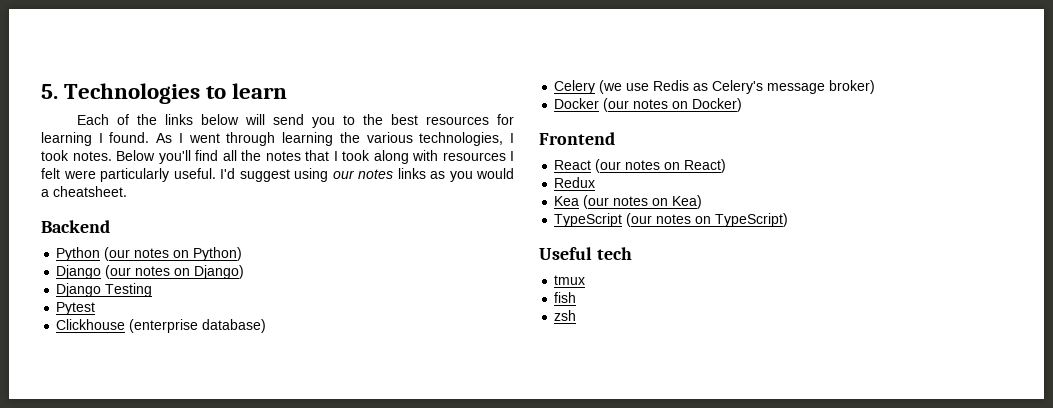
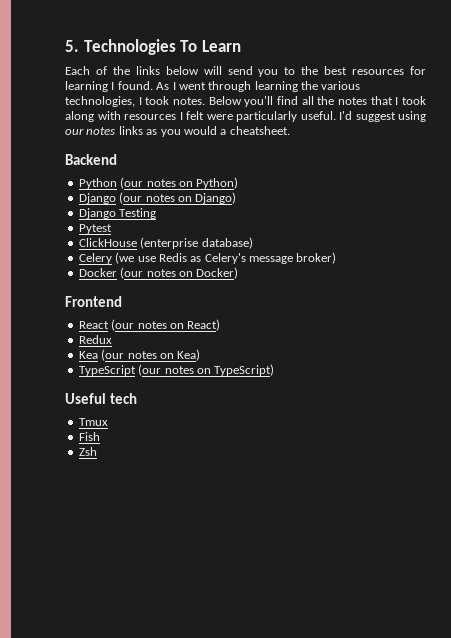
[206,83,288,99] to learn -> [180,40,241,52] To Learn
[56,319,126,330] Clickhouse -> [78,238,137,247] ClickHouse
[554,275,586,285] [554,292,577,303] [554,310,577,321] tmux // fish // zsh -> [78,418,108,426] [78,432,100,441] [78,447,97,456] Tmux // Fish // Zsh

